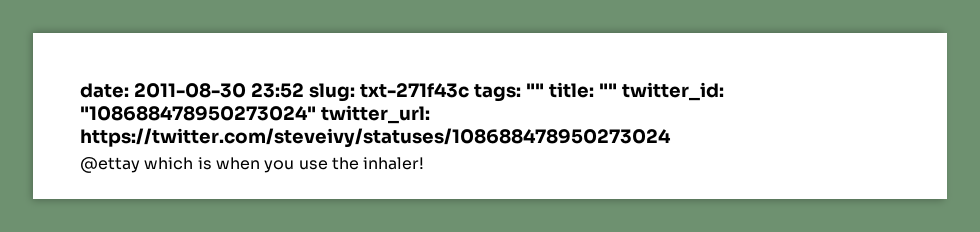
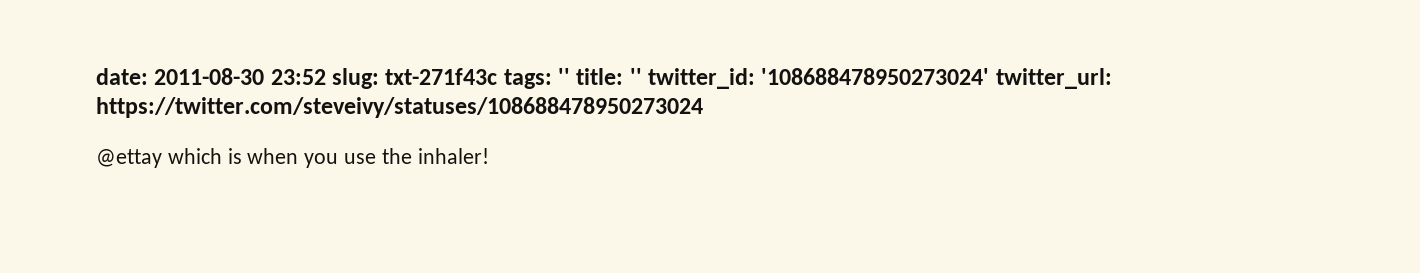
[525,82,724,101] [80,106,316,121] "" title: "" twitter_id: "108688478950273024" -> [558,68,990,89] '' title: '' twitter_id: '108688478950273024'

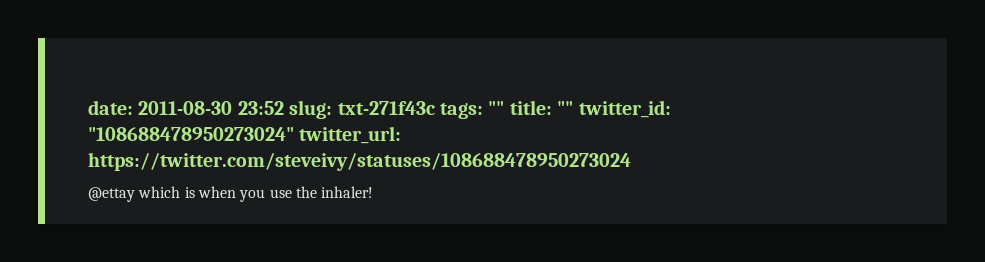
[558,68,990,89] '' title: '' twitter_id: '108688478950273024' -> [488,100,671,118] [88,127,294,141] "" title: "" twitter_id: "108688478950273024"

